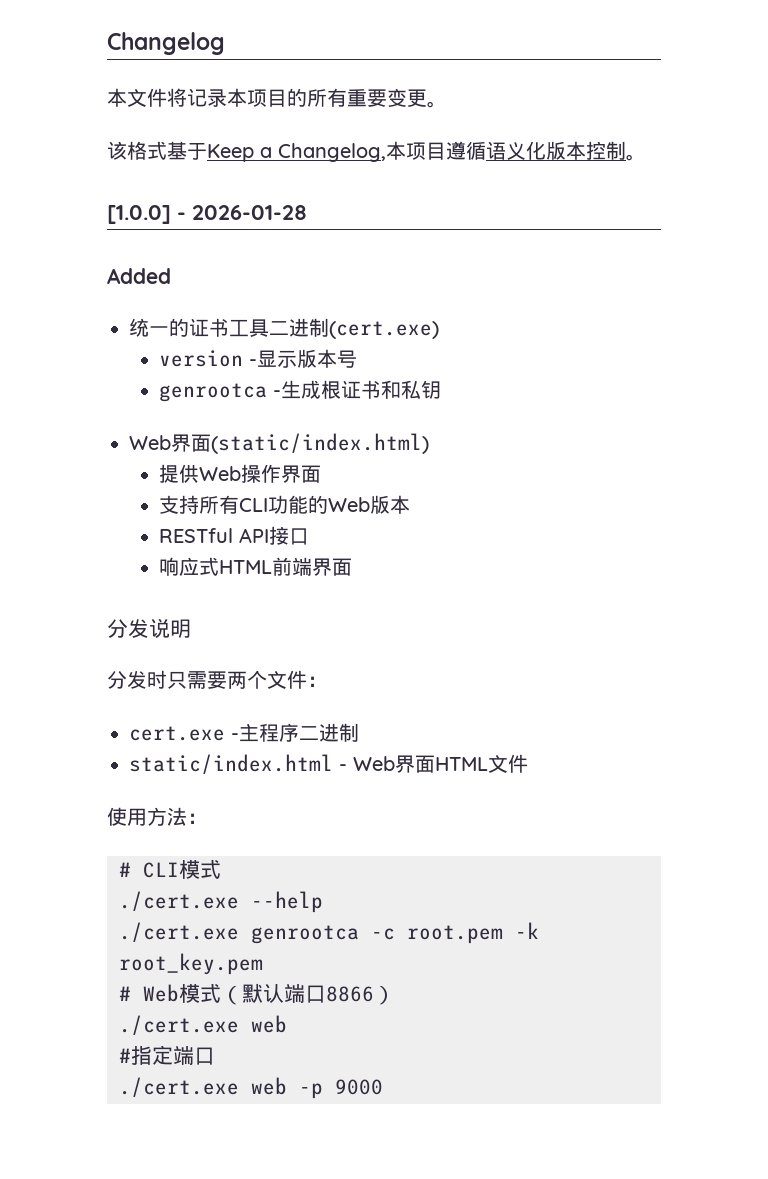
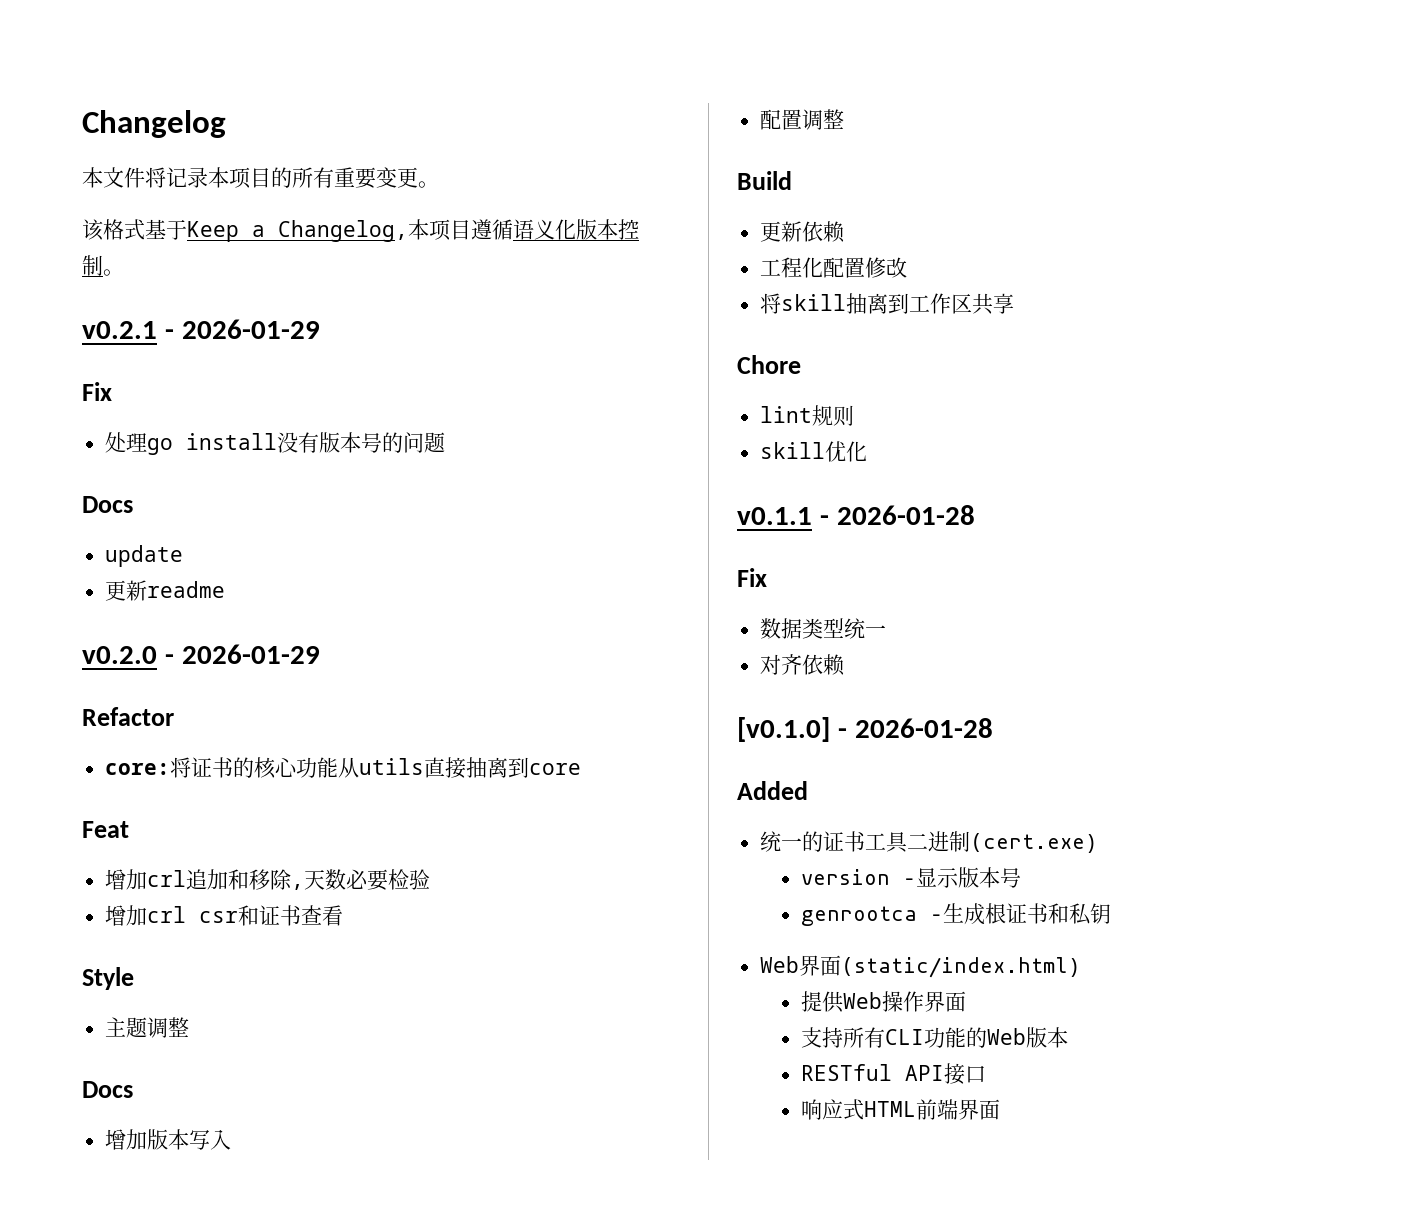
[107,205,171,224] [1.0.0] -> [82,319,320,339] [82,382,112,401] [105,432,446,455] [82,496,133,513] [105,545,184,567] [105,580,226,601] [82,644,320,664] [82,707,174,726] [105,757,582,779] [82,821,129,838] [105,869,431,891] [105,905,344,926] [82,967,134,990] [105,1017,190,1038] [82,1081,133,1098] [105,1129,232,1150] [760,109,845,130] [737,171,792,190] [760,221,846,243] [760,257,908,278] [760,293,1015,315] [737,355,801,374] [760,405,855,426] [760,441,868,462] [737,505,975,525] [737,568,767,587] [760,618,887,639] [760,654,846,676] [737,717,830,742] v0.2.1 - 2026-01-29 // Fix // 处理go install没有版本号的问题 // Docs // update // 更新readme // v0.2.0 - 2026-01-29 // Refactor // core:将证书的核心功能从utils直接抽离到core // Feat // 增加crl追加和移除,天数必要检验 // 增加crl csr和证书查看 // Style // 主题调整 // Docs // 增加版本写入 // 配置调整 // Build // 更新依赖 // 工程化配置修改 // 将skill抽离到工作区共享 // Chore // lint规则 // skill优化 // v0.1.1 - 2026-01-28 // Fix // 数据类型统一 // 对齐依赖 // [v0.1.0]
[107,618,191,638] [107,670,327,689] [129,723,359,742] [129,754,528,774] [107,807,207,826] [119,860,221,879] [119,891,323,913] [119,922,539,944] [119,953,263,975] [119,983,395,1005] [119,1015,287,1035] [119,1045,215,1065] [119,1077,383,1099] // 分发说明 // 分发时只需要两个文件： // cert.exe -主程序二进制 // static/index.html - Web界面HTML文件 // 使用方法： // # CLI模式 // ./cert.exe --help // ./cert.exe genrootca -c root.pem -k root_key.pem // # Web模式（默认端口8866） // ./cert.exe web // #指定端口 // ./cert.exe web -p 9000 -> (1000, 1109) none

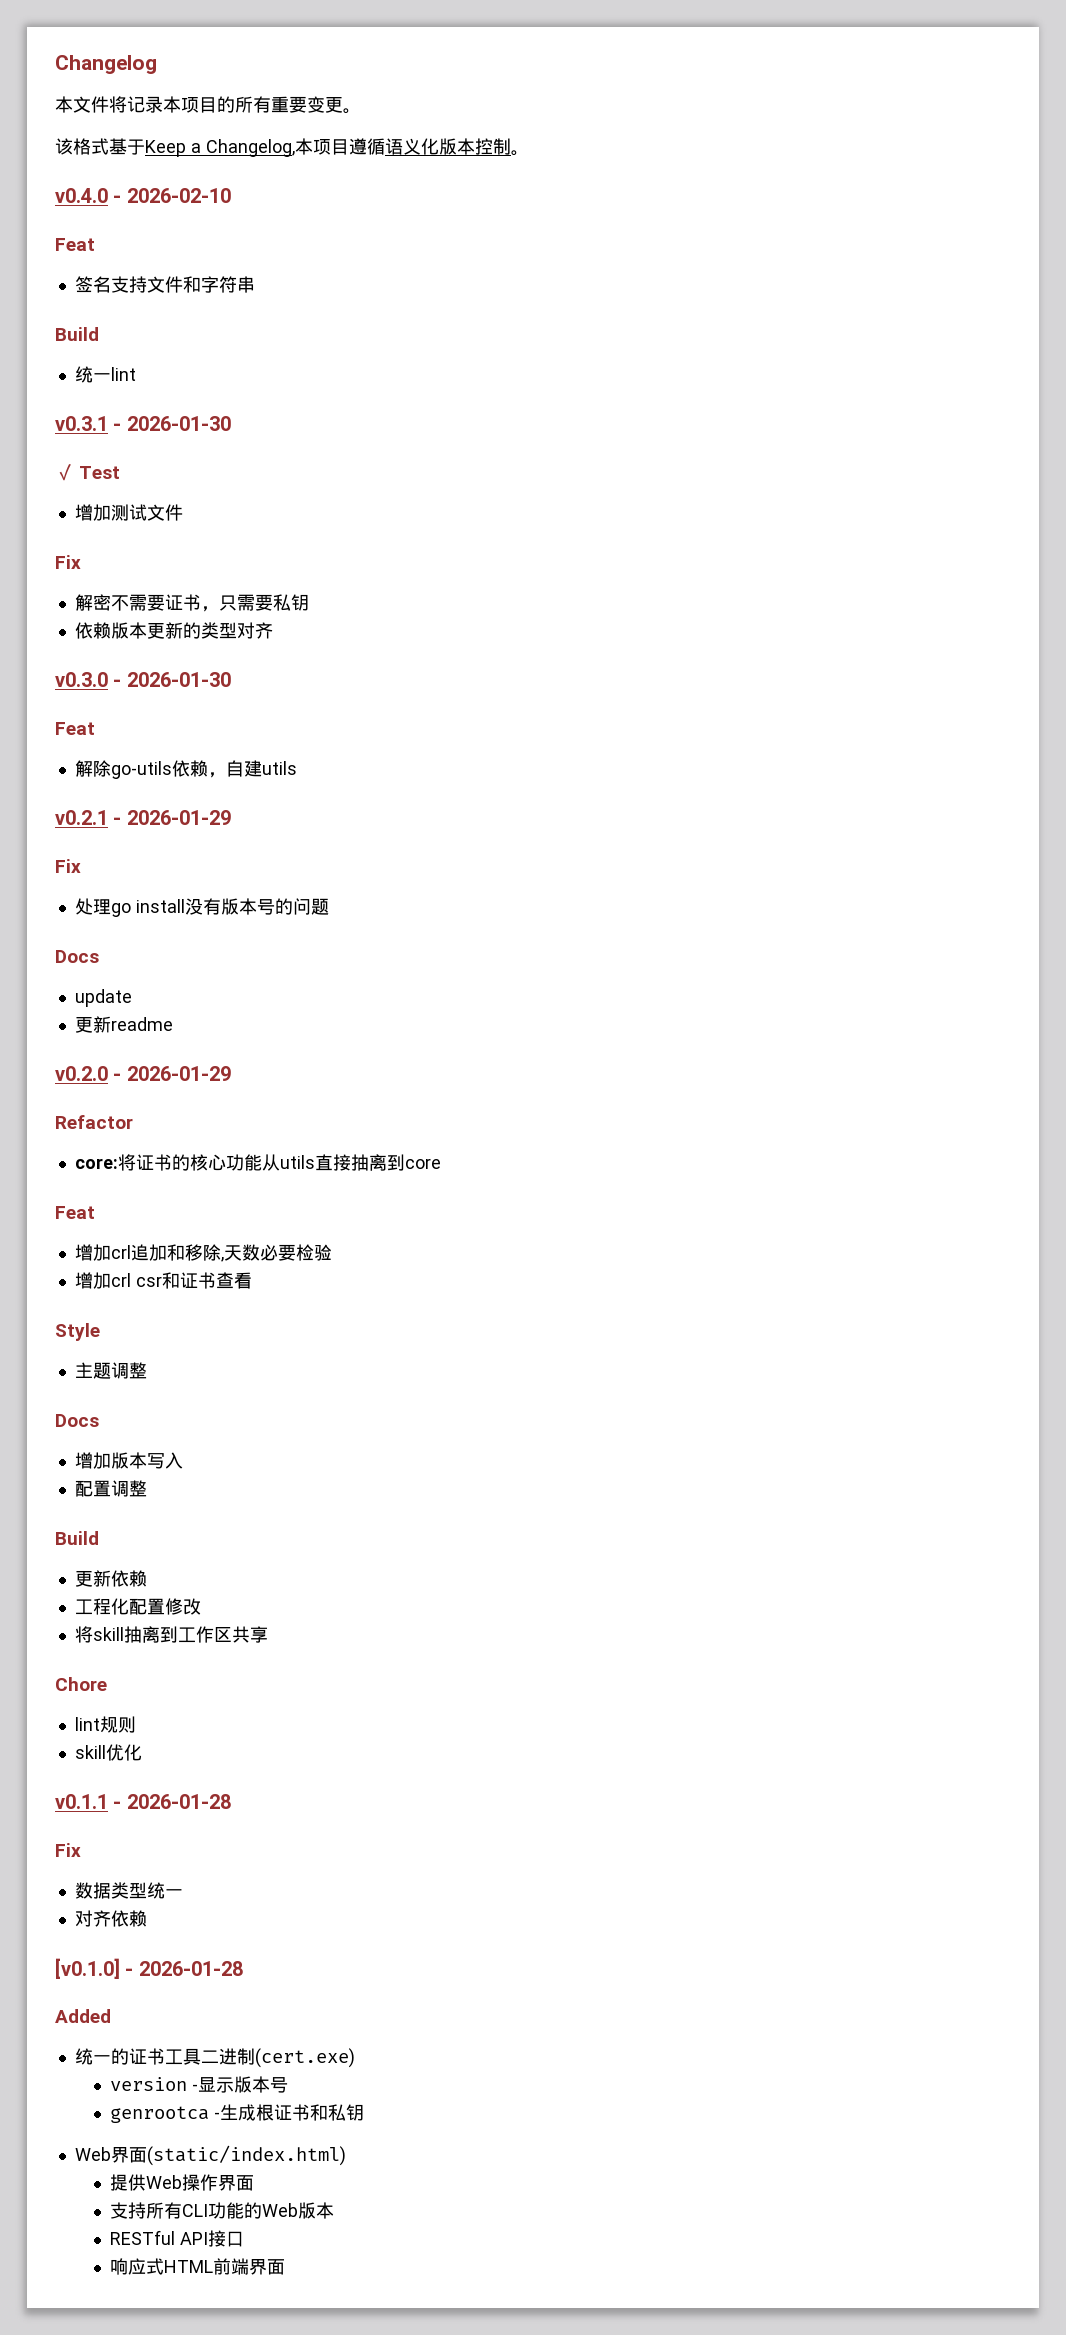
(124, 272) none -> [55,188,231,203] [55,238,95,251] [74,276,255,293] [55,327,99,341] [74,366,136,383] [55,416,231,431] [55,464,121,481] [74,504,183,521] [55,555,81,569] [74,594,309,612] [74,622,273,639] [55,672,231,687] [55,722,95,735] [74,760,297,779] // v0.4.0 - 2026-02-10 // Feat // 签名支持文件和字符串 // Build // 统一lint // v0.3.1 - 2026-01-30 // ✓ Test // 增加测试文件 // Fix // 解密不需要证书，只需要私钥 // 依赖版本更新的类型对齐 // v0.3.0 - 2026-01-30 // Feat // 解除go-utils依赖，自建utils

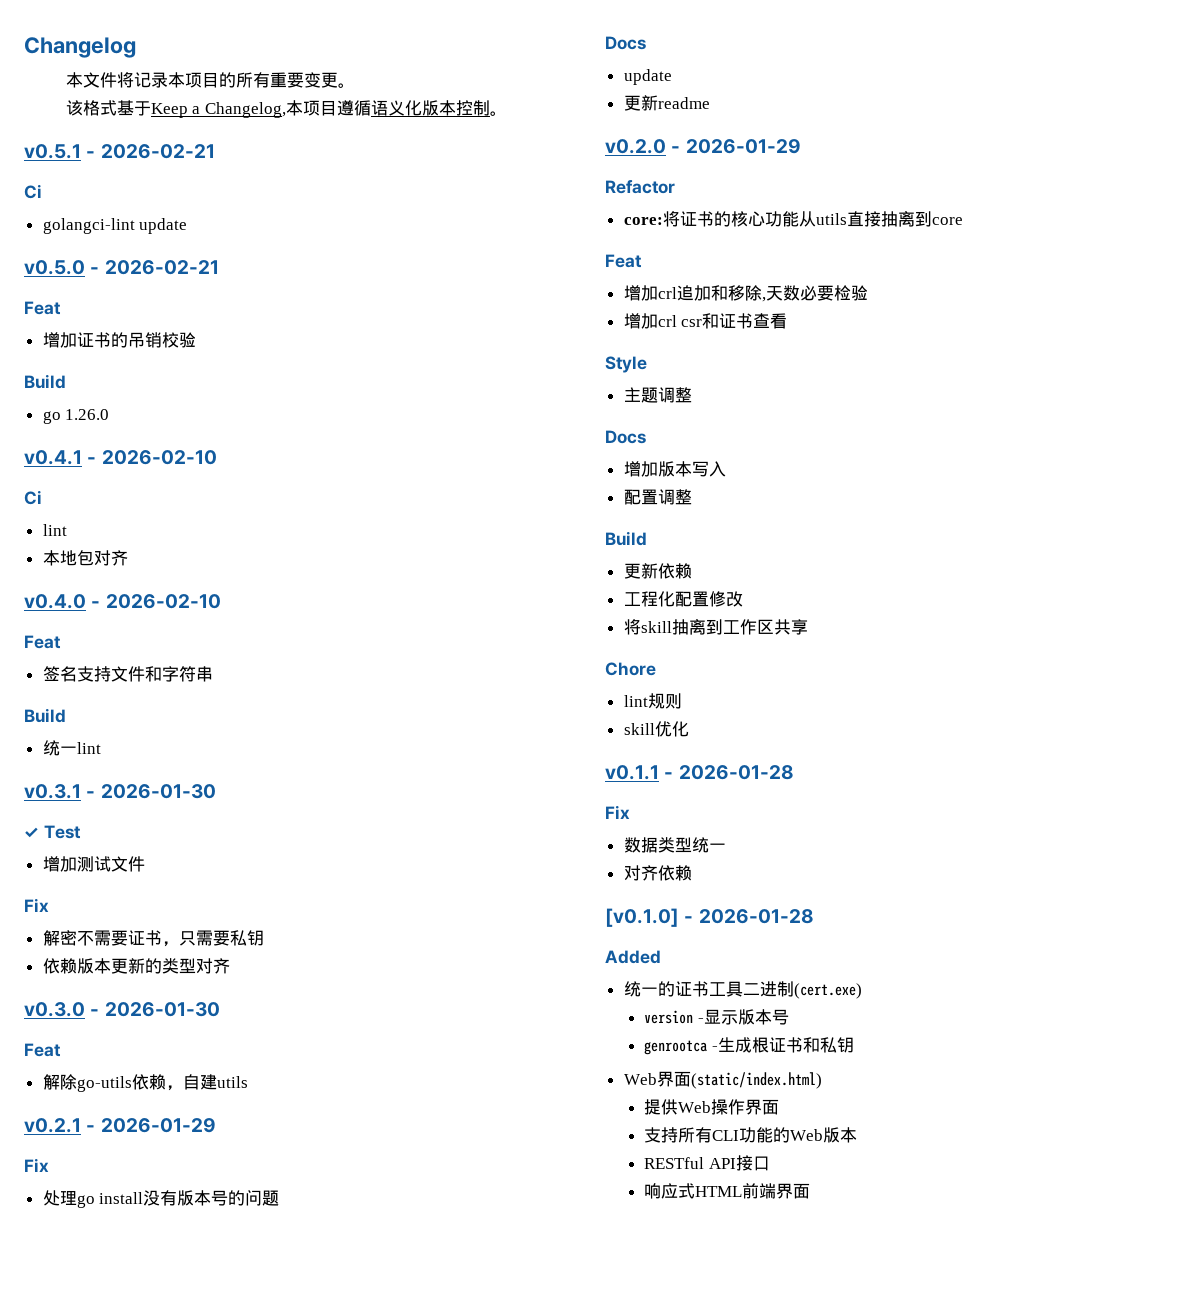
(529, 153) none -> [24,144,215,159] [24,184,42,199] [42,218,188,234] [24,260,219,275] [24,301,61,315] [42,332,196,348] [24,374,66,389] [42,409,110,424] [24,450,217,465] [24,490,42,505] [42,524,67,536] [42,550,128,566] // v0.5.1 - 2026-02-21 // Ci // golangci-lint update // v0.5.0 - 2026-02-21 // Feat // 增加证书的吊销校验 // Build // go 1.26.0 // v0.4.1 - 2026-02-10 // Ci // lint // 本地包对齐

